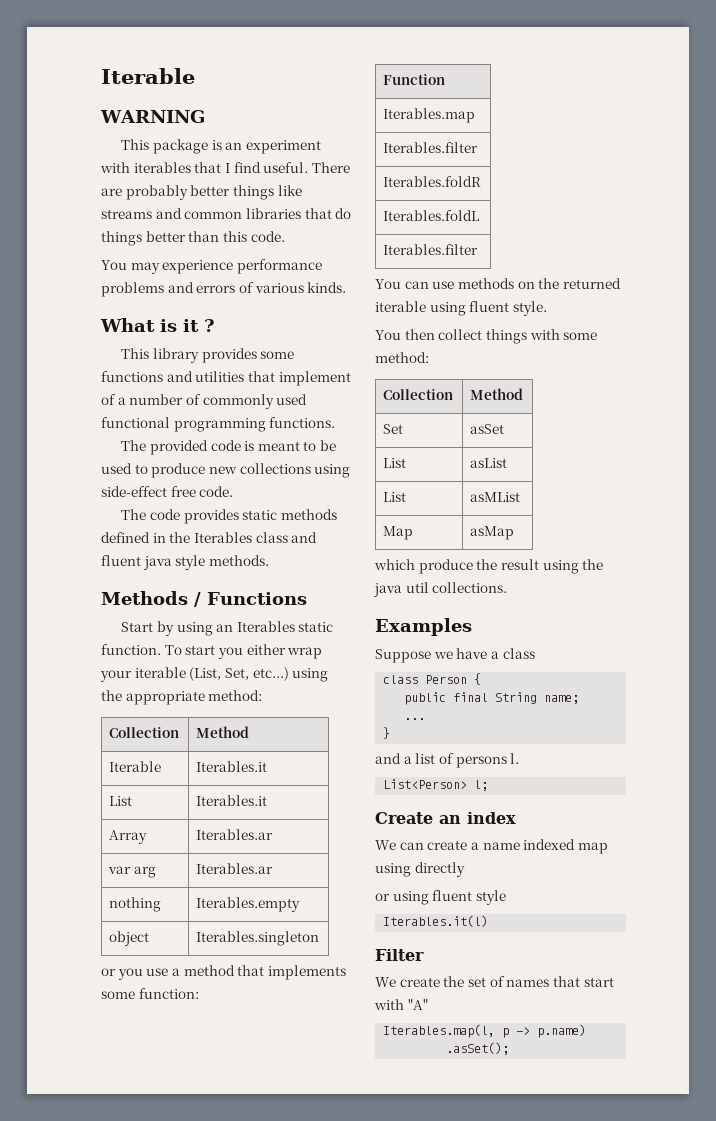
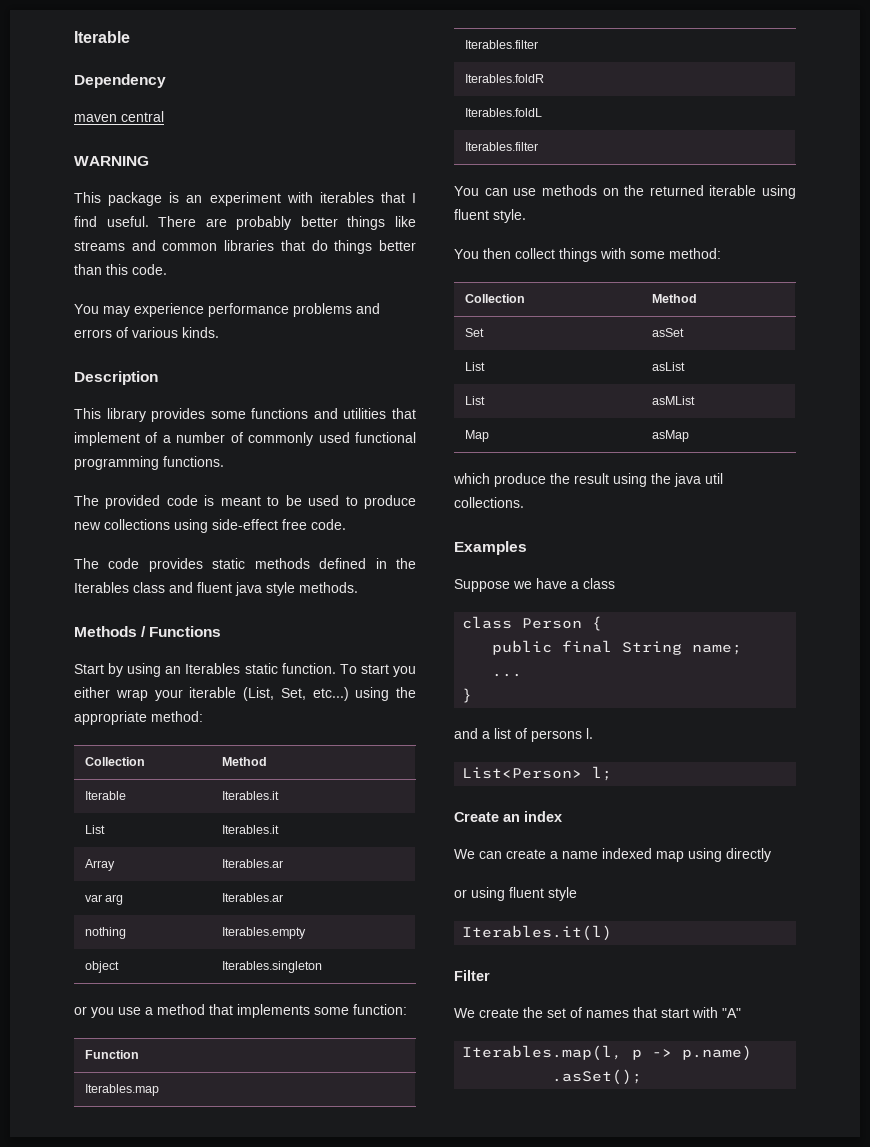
[101,68,195,84] Iterable -> [74,31,130,43] [74,74,166,88] [74,111,164,122] Iterable // Dependency // maven central
[100,318,215,332] What is it ? -> [74,371,158,385] Description

